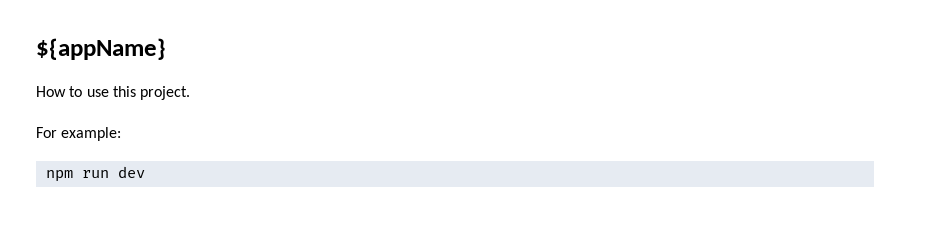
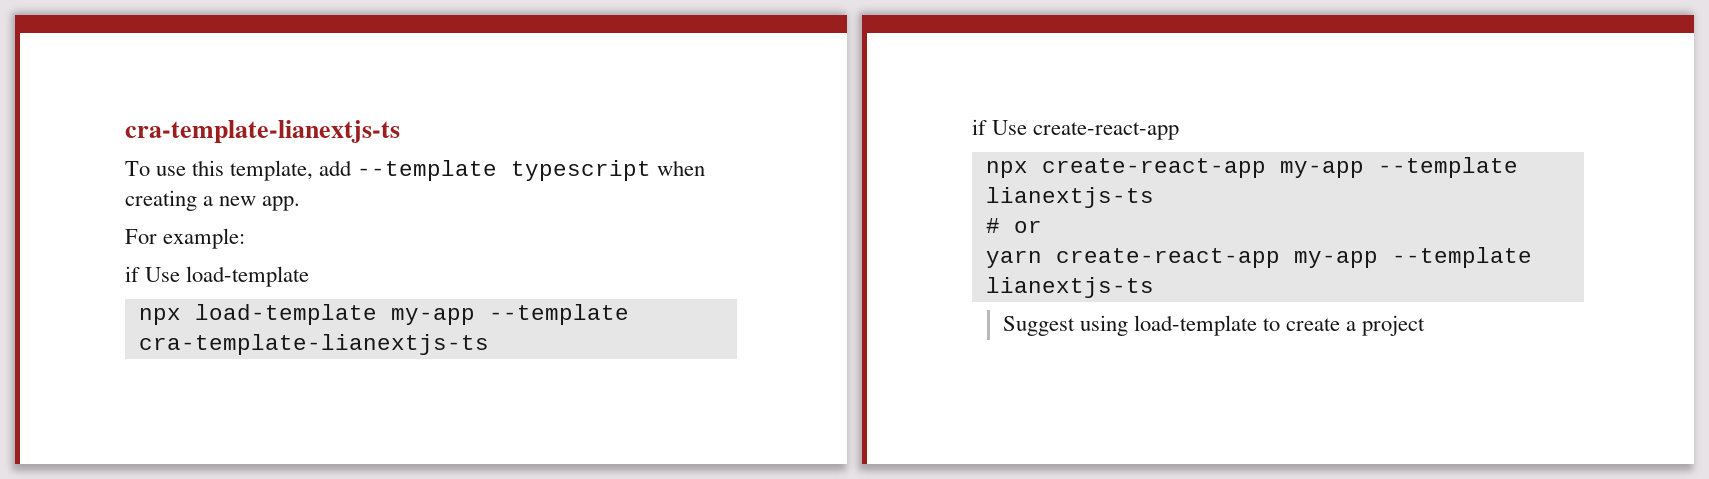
[36,38,166,60] [36,86,191,100] [36,127,122,141] [45,166,145,182] ${appName} // How to use this project. // For example: // npm run dev -> [125,120,400,143] [125,160,706,181] [125,190,301,211] [125,228,246,249] [125,266,310,287] [138,304,629,325] [138,334,489,355] [972,119,1180,140] [985,157,1518,178] [985,187,1154,208] [985,218,1042,233] [985,247,1532,268] [985,277,1154,298] [1002,315,1426,336] cra-template-lianextjs-ts // To use this template, add --template typescript when creating a new app. // For example: // if Use load-template // npx load-template my-app --template cra-template-lianextjs-ts // if Use create-react-app // npx create-react-app my-app --template lianextjs-ts // # or // yarn create-react-app my-app --template lianextjs-ts // Suggest using load-template to create a project

